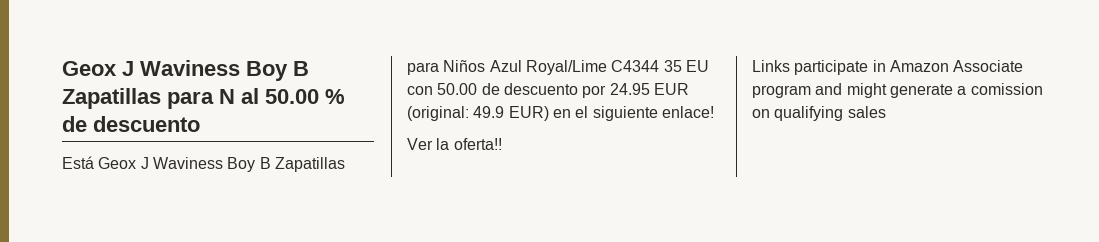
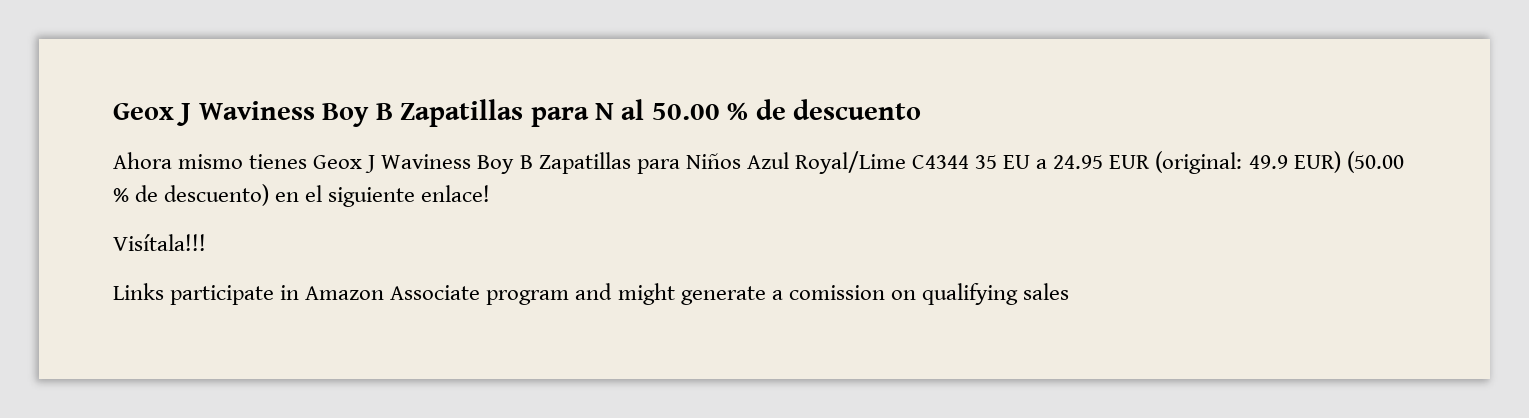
[62,156,94,169] Está -> [113,152,308,169] Ahora mismo tienes
[407,83,607,98] con 50.00 de descuento por -> [1036,159,1048,169] a
(549, 113) none -> [1346,151,1404,173] [113,184,270,206] (50.00 % de descuento)
[407,138,502,150] Ver la oferta!! -> [113,234,206,251] Visítala!!!

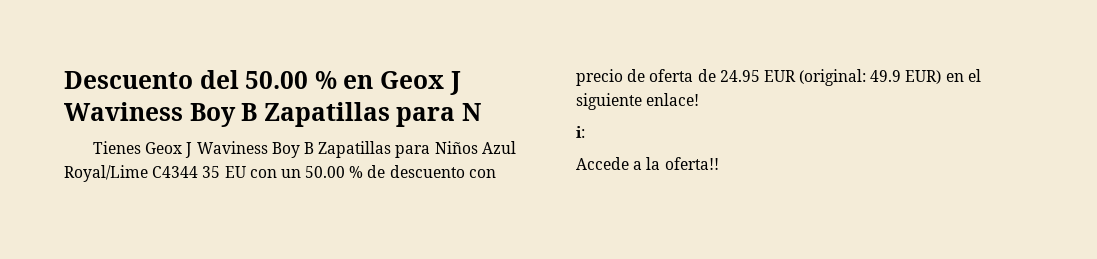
(113, 111) none -> [64,70,374,89] Descuento del 50.00 % en
[621,99,922,120] [113,152,308,169] al 50.00 % de descuento // Ahora mismo tienes -> [93,141,142,154] // Tienes
[1036,159,1048,169] a -> [249,165,496,178] [576,69,716,86] con un 50.00 % de descuento con precio de oferta de
[1346,151,1404,173] [113,184,270,206] (50.00 % de descuento) -> (942, 77) none
[113,234,206,251] [113,283,1069,305] Visítala!!! // Links participate in Amazon Associate program and might generate a comission on qualifying sales -> [576,126,585,138] [576,157,719,170] ℹ: // Accede a la oferta!!

